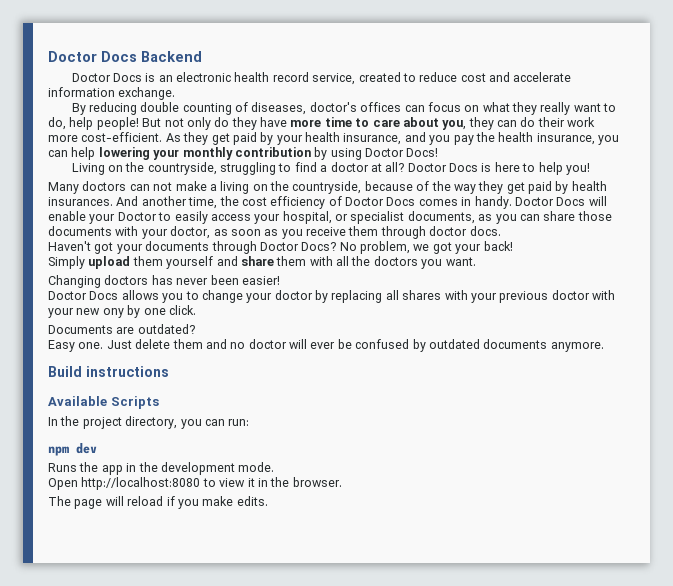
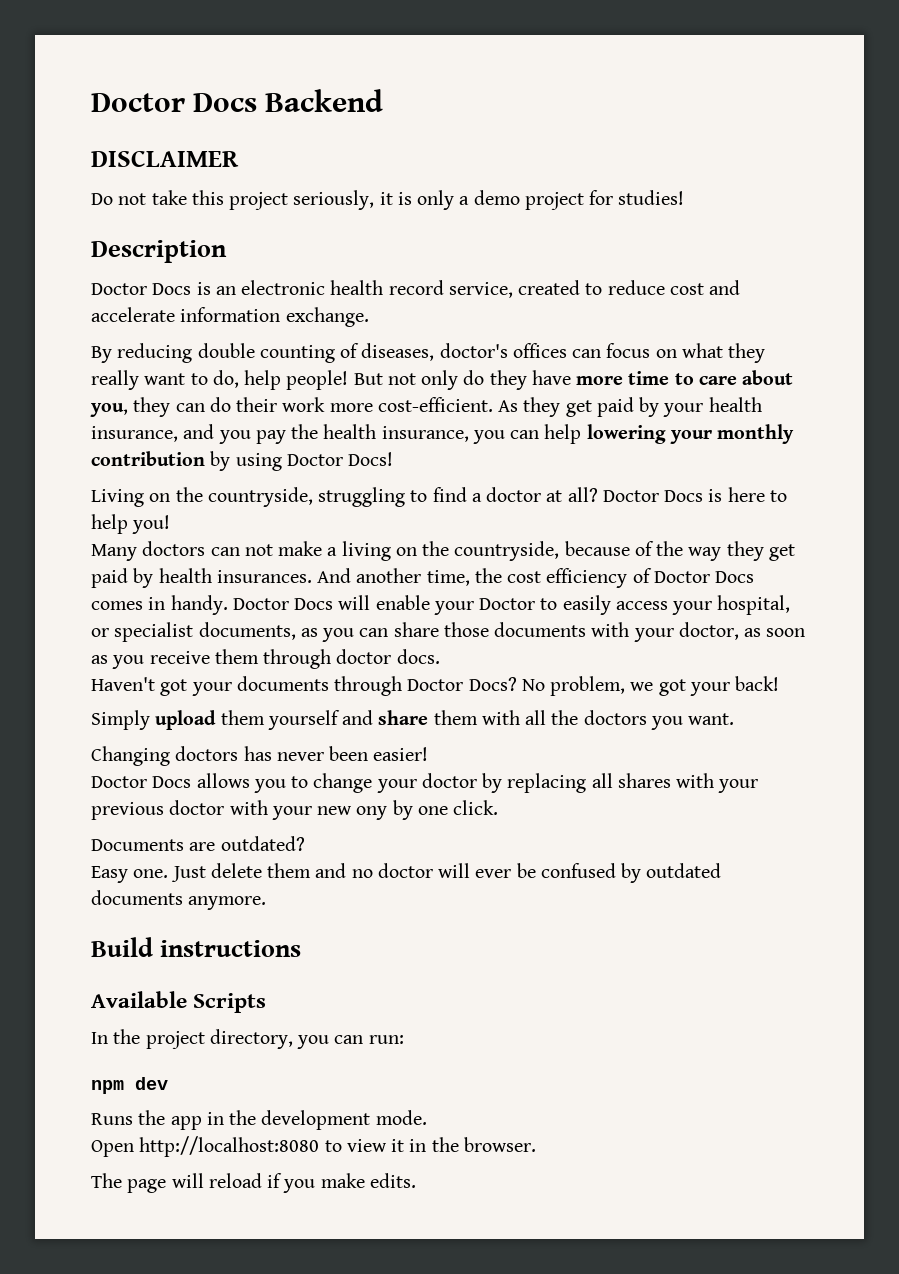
(202, 56) none -> [91,150,239,167] [91,190,685,210] [91,240,227,263] // DISCLAIMER // Do not take this project seriously, it is only a demo project for studies! // Description

